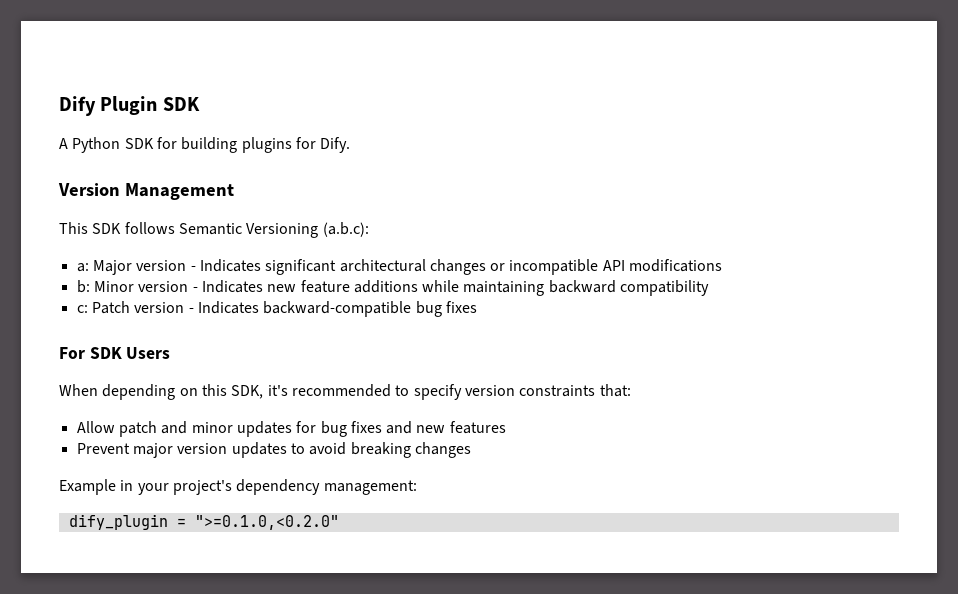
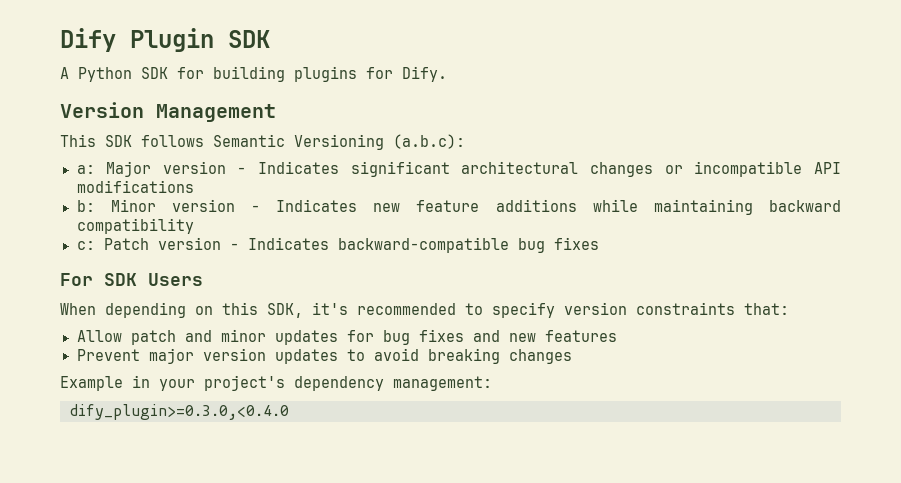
[68,514,339,530] dify_plugin = ">=0.1.0,<0.2.0" -> [69,404,289,420] dify_plugin>=0.3.0,<0.4.0

